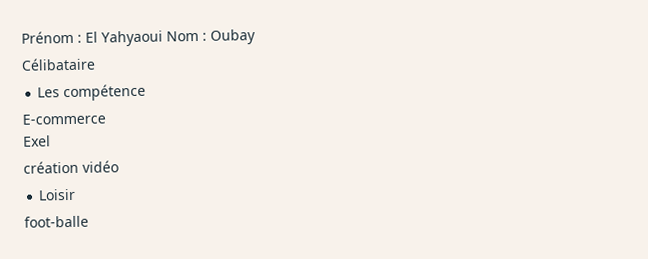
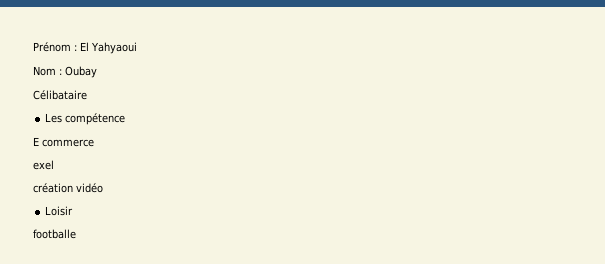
(163, 38) none -> (137, 48) //
[22,113,106,125] [23,135,51,147] E-commerce // Exel -> [33,137,94,147] [33,160,54,170] E commerce // exel
[24,215,89,228] foot-balle -> [33,229,76,239] footballe

